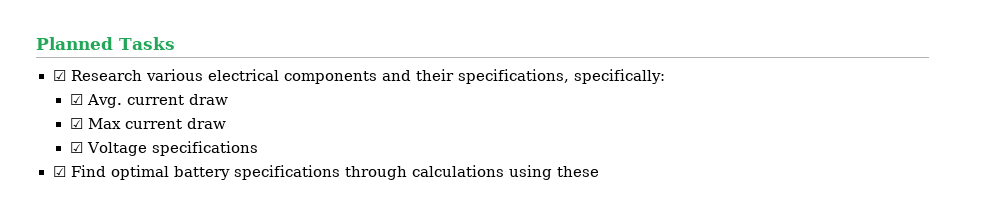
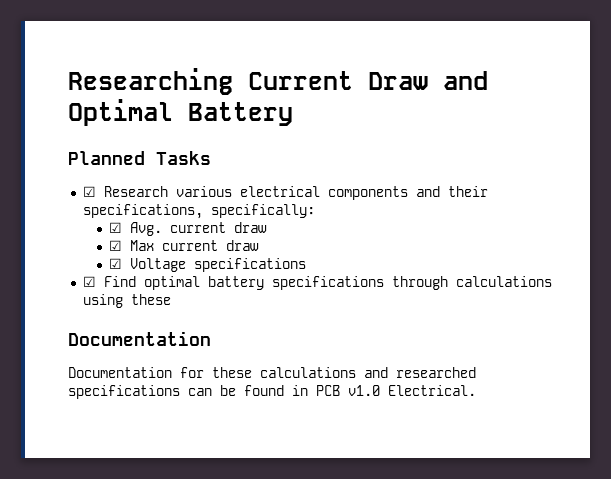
(36, 43) none -> [68,68,488,95] [68,99,293,126] Researching Current Draw and Optimal Battery //
(599, 171) none -> [68,331,211,346] [68,367,476,378] [68,385,476,399] // Documentation // Documentation for these calculations and researched specifications can be found in PCB v1.0 Electrical.

